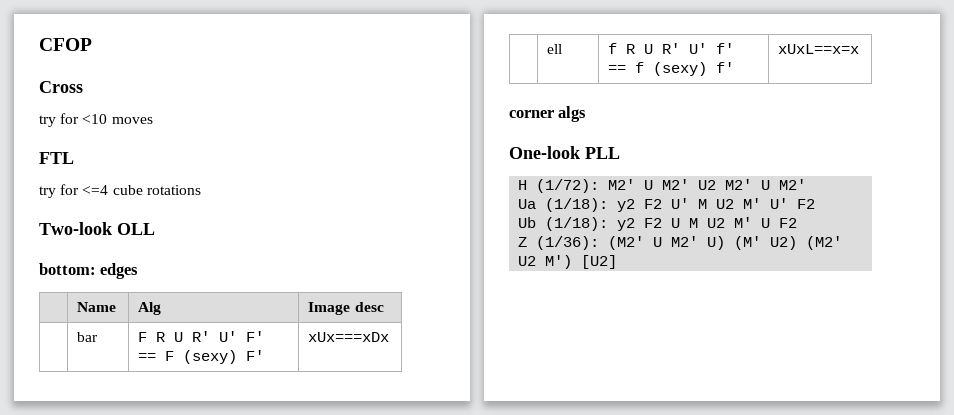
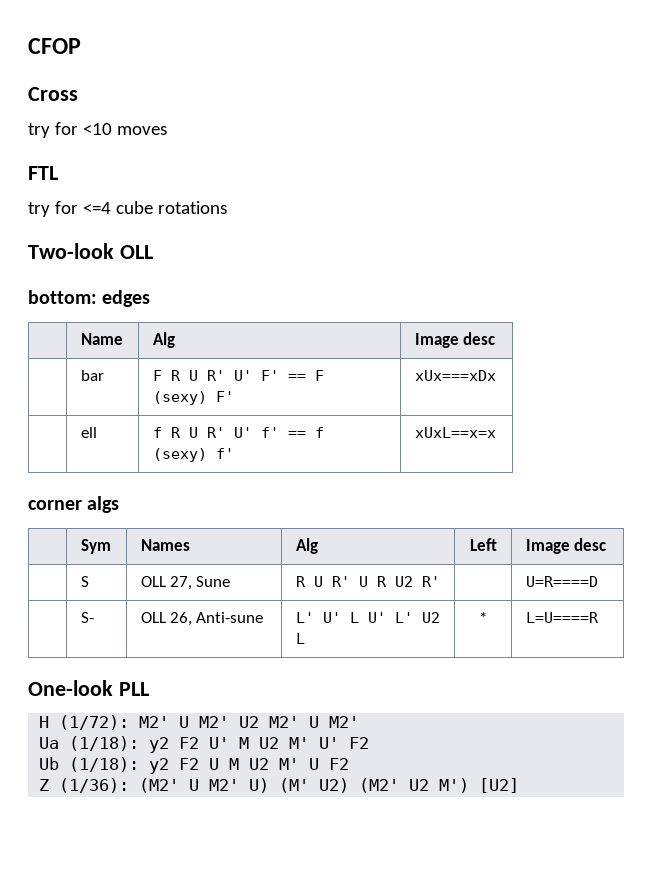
(587, 114) none -> [80,539,111,554] [140,539,190,551] [295,538,318,554] [469,538,497,551] [525,538,607,554] [80,576,89,587] [140,576,231,590] [295,576,440,587] [525,576,598,587] [80,612,94,623] [140,612,264,626] [295,612,440,623] [295,633,305,644] [479,612,487,623] [525,612,599,623] // | Sym | Names | Alg | Left | Image desc // | S | OLL 27, Sune | R U R' U R U2 R' | | U=R====D // | S- | OLL 26, Anti-sune | L' U' L U' L' U2 L | * | L=U====R

